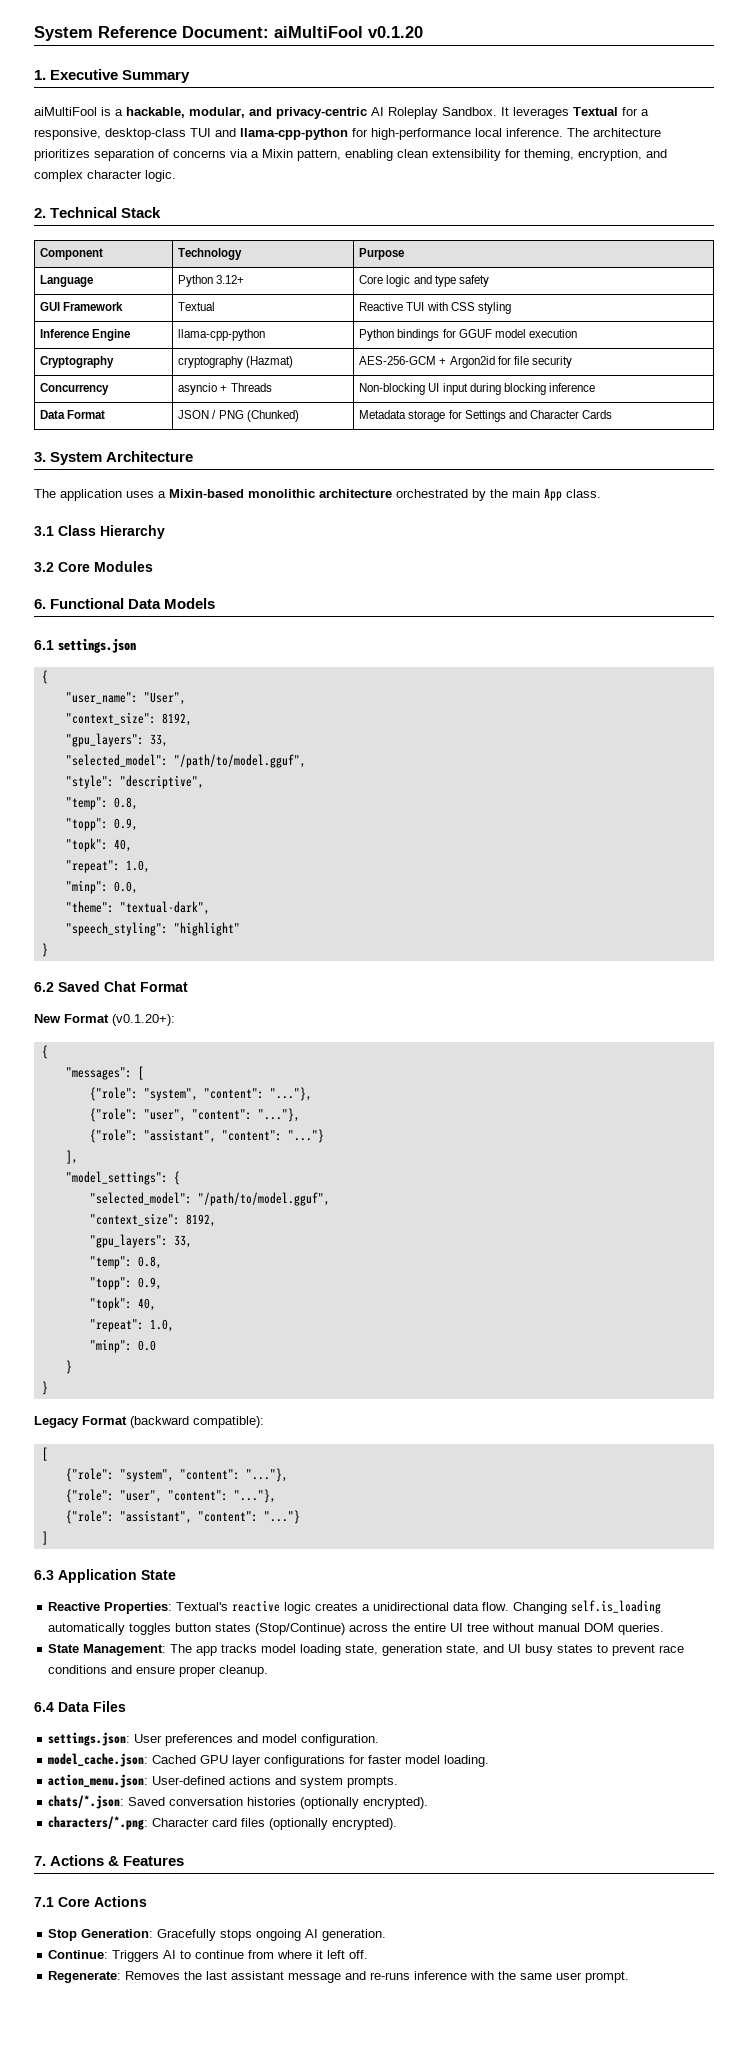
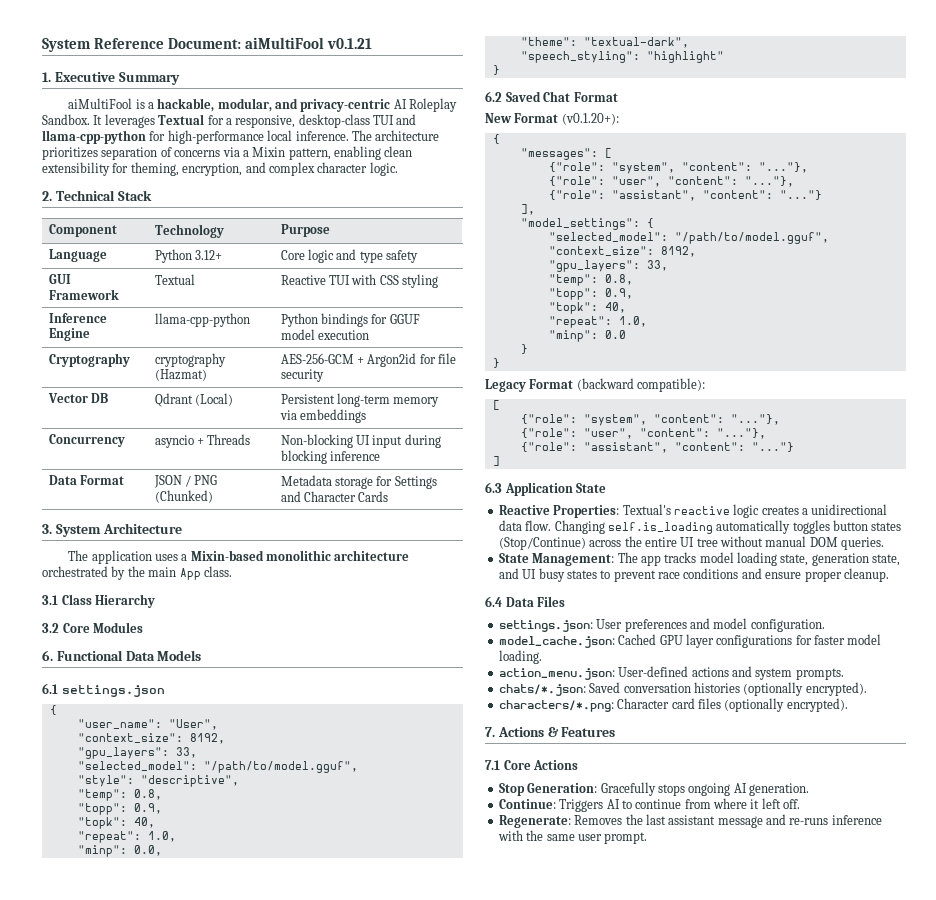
[368,26,423,38] v0.1.20 -> [326,38,372,49] v0.1.21
(572, 362) none -> [47,393,109,403] [154,393,234,407] [280,393,440,407] [279,409,367,423] // Vector DB | Qdrant (Local) | Persistent long-term memory via embeddings

